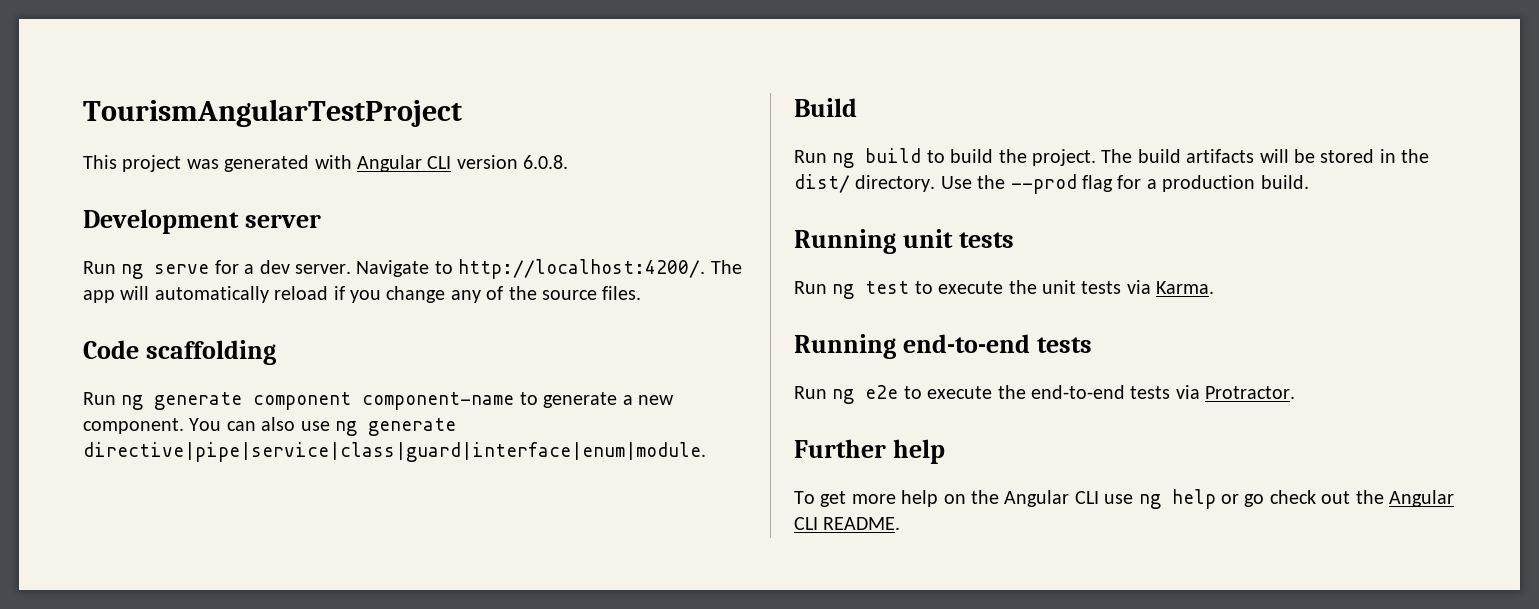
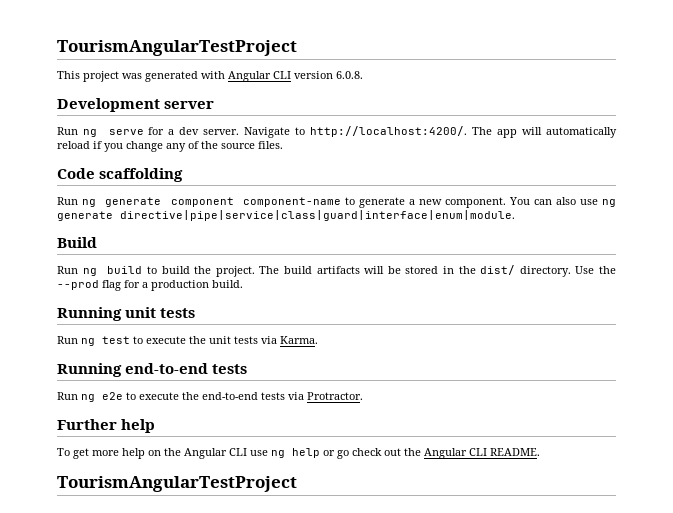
(901, 523) none -> [57,476,297,492] // TourismAngularTestProject

